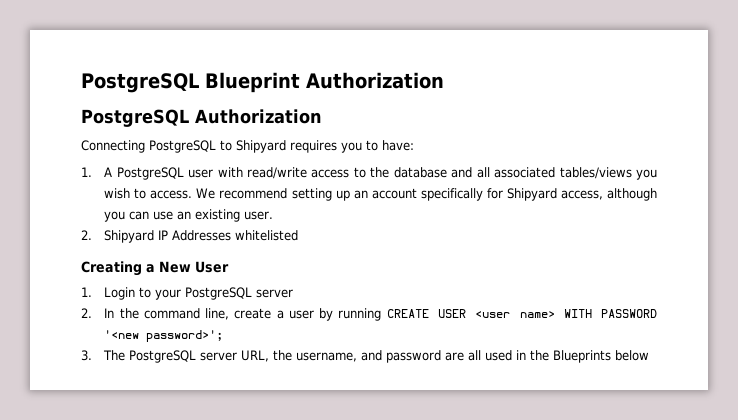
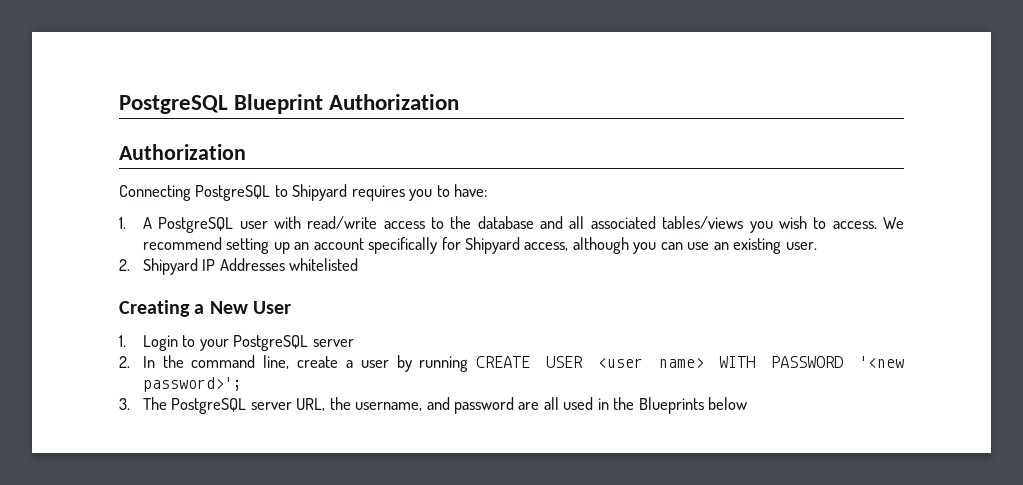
[81,109,189,127] PostgreSQL -> (460, 102) none

